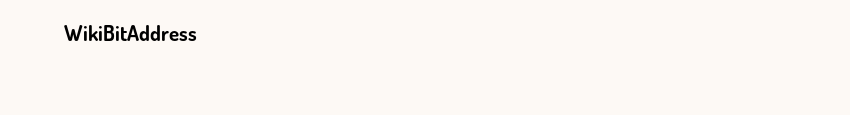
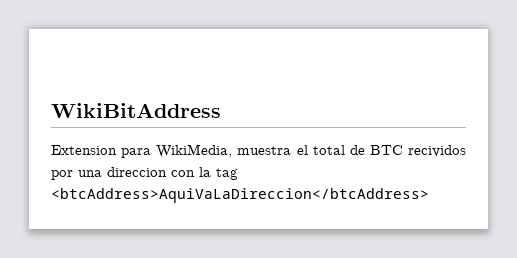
(197, 33) none -> [51,144,466,158] [51,167,238,180] [51,188,429,203] // Extension para WikiMedia, muestra el total de BTC recividos por una direccion con la tag <btcAddress>AquiVaLaDireccion</btcAddress>

